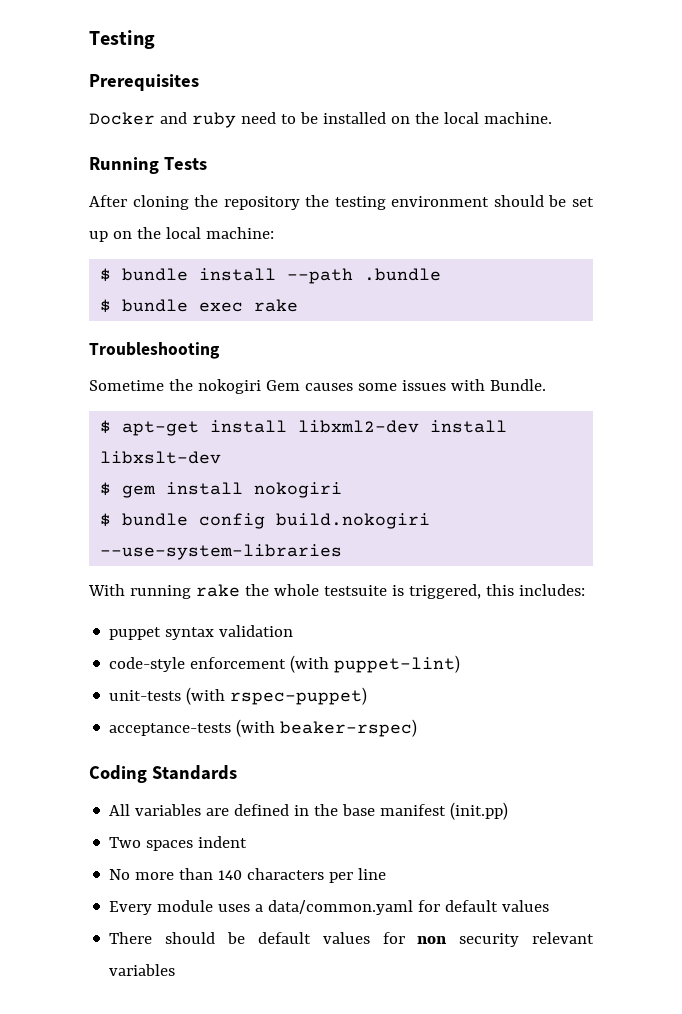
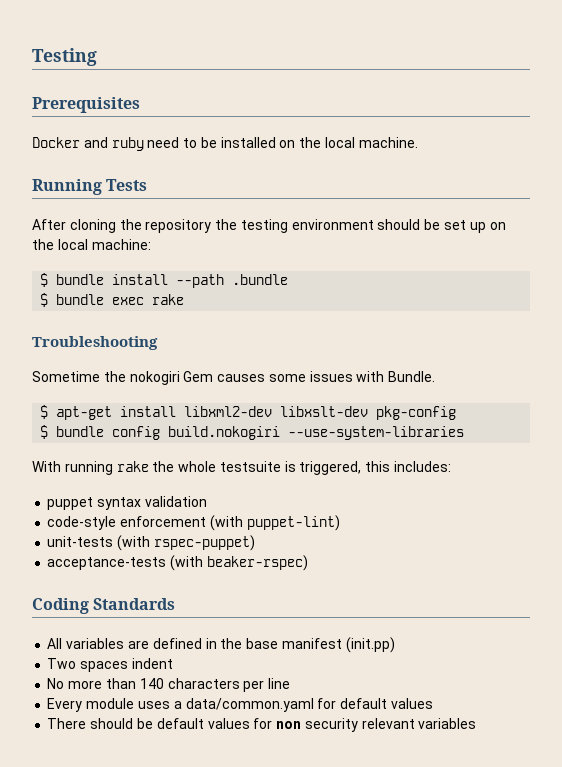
[430,420,508,433] install -> (273, 411) none
[100,482,343,498] // $ gem install nokogiri -> [376,406,457,420] pkg-config

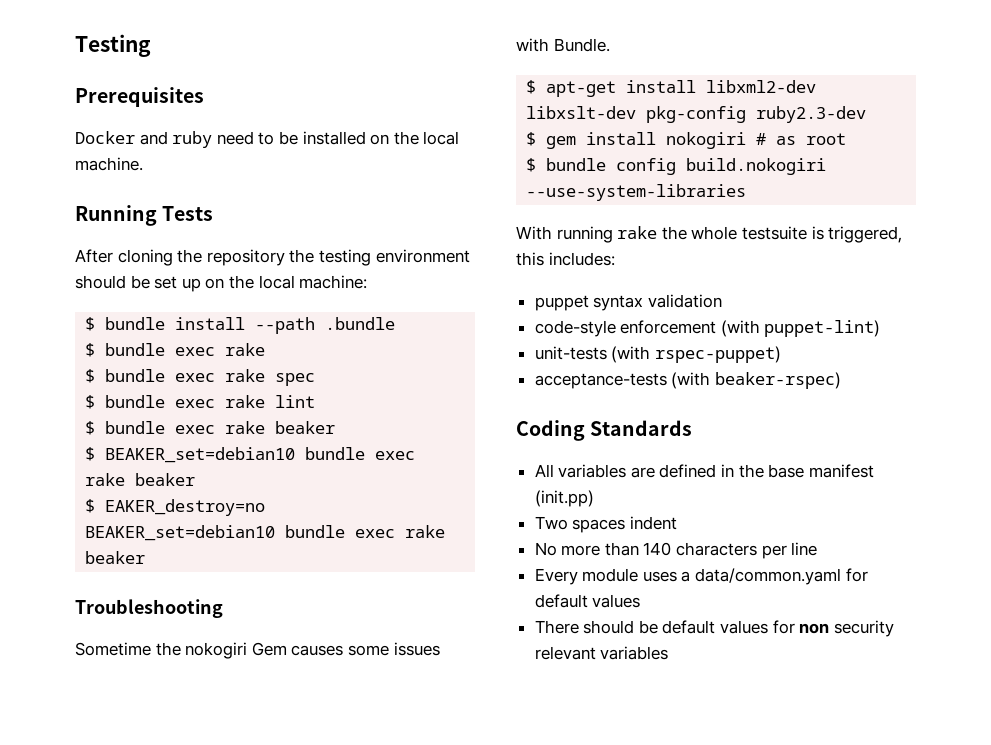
(185, 299) none -> [85,369,316,386] [85,395,316,409] [85,421,336,435] [85,447,416,463] [85,473,196,486] [85,499,266,516] [85,525,446,541] [85,551,146,564] // $ bundle exec rake spec // $ bundle exec rake lint // $ bundle exec rake beaker // $ BEAKER_set=debian10 bundle exec rake beaker // $ EAKER_destroy=no BEAKER_set=debian10 bundle exec rake beaker
(457, 413) none -> [756,106,867,123] [526,132,847,149] ruby2.3-dev // $ gem install nokogiri # as root

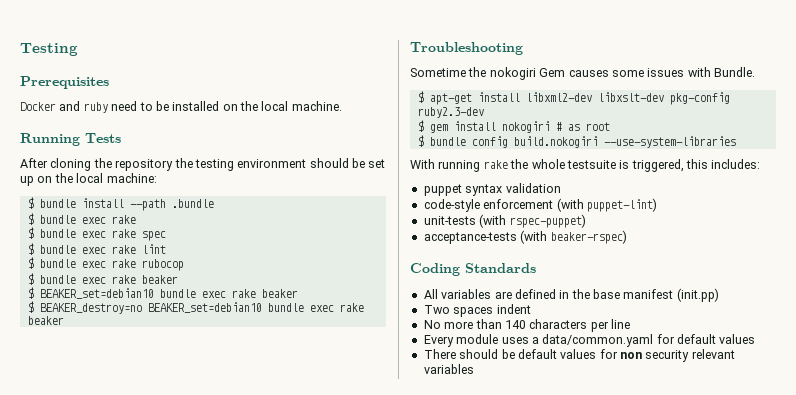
(316, 401) none -> [27,257,184,271] // $ bundle exec rake rubocop
[105,499,266,516] EAKER_destroy=no -> [39,303,142,314] BEAKER_destroy=no

